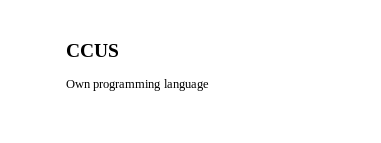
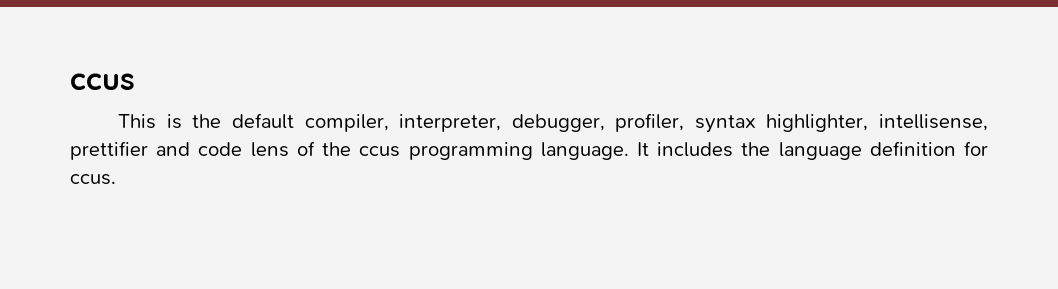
[66,44,119,57] [66,79,209,91] CCUS // Own programming language -> [70,73,135,90] [118,113,989,133] [70,141,988,160] [70,174,116,185] ccus // This is the default compiler, interpreter, debugger, profiler, syntax highlighter, intellisense, prettifier and code lens of the ccus programming language. It includes the language definition for ccus.

